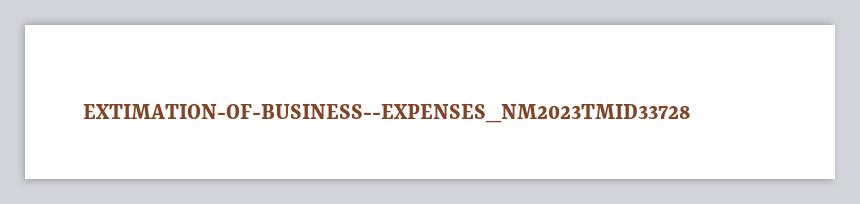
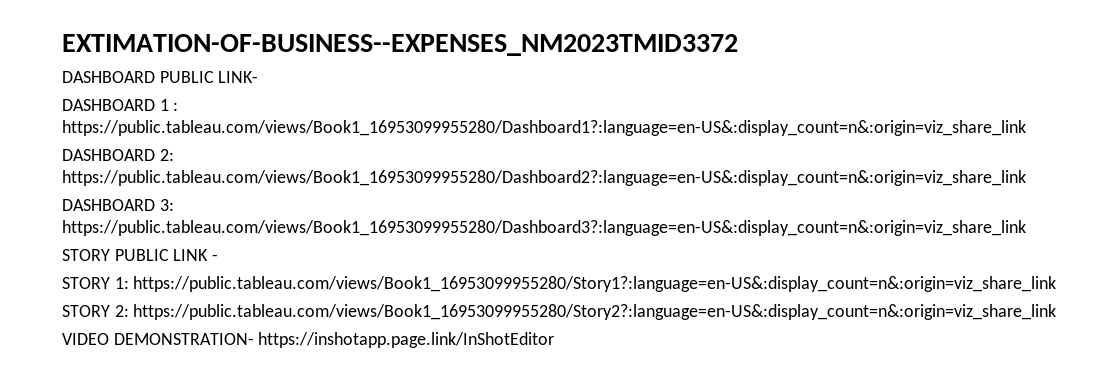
[83,104,690,123] EXTIMATION-OF-BUSINESS--EXPENSES_NM2023TMID33728 -> [62,34,738,56] [62,71,259,83] [62,99,179,111] [62,120,1026,136] [62,149,174,161] [62,170,1026,186] [62,199,174,211] [62,220,1026,236] [62,249,219,261] [62,276,1057,292] [62,304,1057,320] [62,332,555,348] EXTIMATION-OF-BUSINESS--EXPENSES_NM2023TMID3372 // DASHBOARD PUBLIC LINK- // DASHBOARD 1 : https://public.tableau.com/views/Book1_16953099955280/Dashboard1?:language=en-US&:display_count=n&:origin=viz_share_link // DASHBOARD 2: https://public.tableau.com/views/Book1_16953099955280/Dashboard2?:language=en-US&:display_count=n&:origin=viz_share_link // DASHBOARD 3: https://public.tableau.com/views/Book1_16953099955280/Dashboard3?:language=en-US&:display_count=n&:origin=viz_share_link // STORY PUBLIC LINK - // STORY 1: https://public.tableau.com/views/Book1_16953099955280/Story1?:language=en-US&:display_count=n&:origin=viz_share_link // STORY 2: https://public.tableau.com/views/Book1_16953099955280/Story2?:language=en-US&:display_count=n&:origin=viz_share_link // VIDEO DEMONSTRATION- https://inshotapp.page.link/InShotEditor

